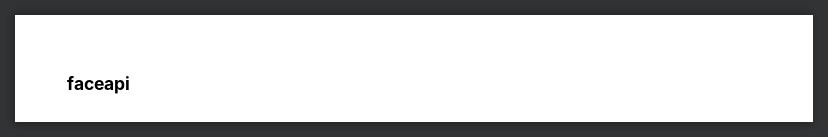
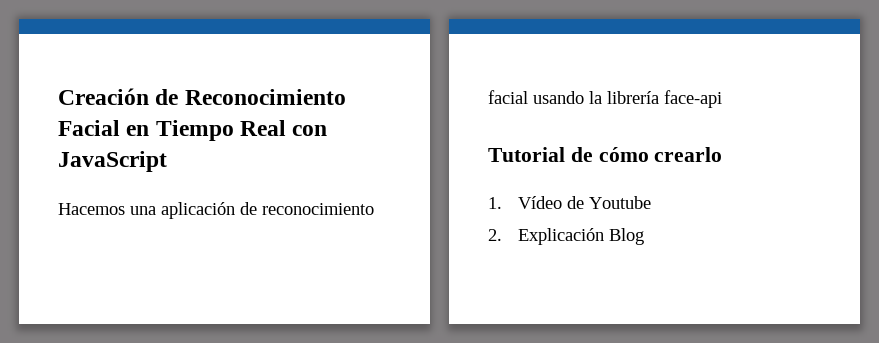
[67,76,130,94] faceapi -> [58,88,346,105] [58,120,328,141] [58,151,167,172] [58,202,374,219] [488,90,722,108] [488,147,723,162] [488,196,651,209] [488,228,644,245] Creación de Reconocimiento Facial en Tiempo Real con JavaScript // Hacemos una aplicación de reconocimiento facial usando la librería face-api // Tutorial de cómo crearlo // 1. Vídeo de Youtube // 2. Explicación Blog

